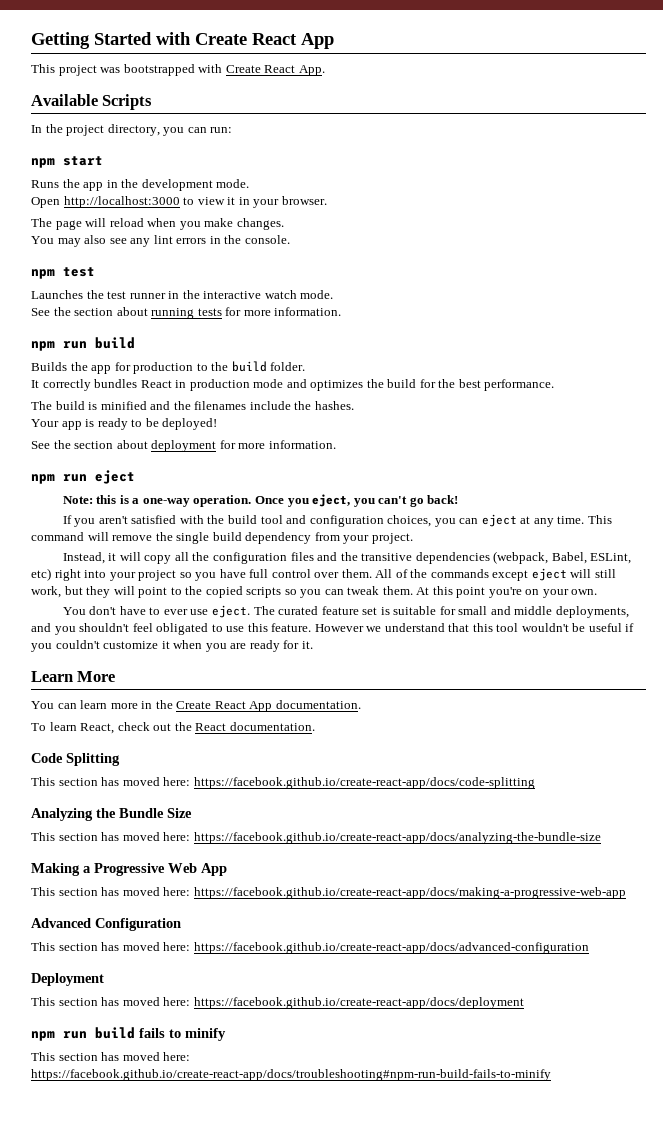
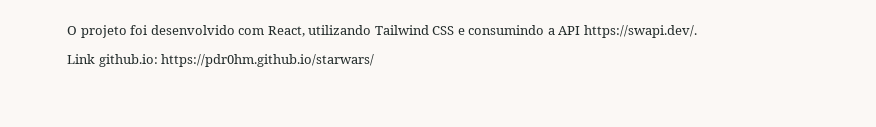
[31,32,334,49] [31,64,325,76] [31,94,153,110] [31,124,233,136] [31,156,103,168] [31,179,250,191] [31,196,327,208] [31,218,284,230] [31,235,290,247] [31,267,95,279] [31,290,334,299] [31,307,342,319] [31,337,135,351] [31,361,306,374] [31,379,555,391] [31,401,354,410] [31,418,218,430] [31,440,336,452] [31,470,135,484] [62,494,459,507] [62,514,612,527] [31,532,413,544] [62,551,632,564] [31,568,616,581] [31,586,598,598] [62,605,629,618] [31,623,635,635] [31,640,313,652] [31,671,116,682] [31,700,361,712] [31,722,315,734] [31,753,120,766] [31,777,535,789] [31,808,192,821] [31,832,601,844] [31,863,227,876] [31,887,626,899] [31,918,181,931] [31,942,589,954] [31,973,104,986] [31,997,524,1009] [31,1027,226,1041] [31,1052,191,1061] [31,1069,551,1081] Getting Started with Create React App // This project was bootstrapped with Create React App. // Available Scripts // In the project directory, you can run: // npm start // Runs the app in the development mode. // Open http://localhost:3000 to view it in your browser. // The page will reload when you make changes. // You may also see any lint errors in the console. // npm test // Launches the test runner in the interactive watch mode. // See the section about running tests for more information. // npm run build // Builds the app for production to the build folder. // It correctly bundles React in production mode and optimizes the build for the best performance. // The build is minified and the filenames include the hashes. // Your app is ready to be deployed! // See the section about deployment for more information. // npm run eject // Note: this is a one-way operation. Once you eject, you can't go back! // If you aren't satisfied with the build tool and configuration choices, you can eject at any time. This command will remove the single build dependency from your project. // Instead, it will copy all the configuration files and the transitive dependencies (webpack, Babel, ESLint, etc) right into your project so you have full control over them. All of the commands except eject will still work, but they will point to the copied scripts so you can tweak them. At this point you're on your own. // You don't have to ever use eject. The curated feature set is suitable for small and middle deployments, and you shouldn't feel obligated to use this feature. However we understand that this tool wouldn't be useful if you couldn't customize it when you are ready for it. // Learn More // You can learn more in the Create React App documentation. // To learn React, check out the React documentation. // Code Splitting // This section has moved here: https://facebook.github.io/create-react-app/docs/code-splitting // Analyzing the Bundle Size // This section has moved here: https://facebook.github.io/create-react-app/docs/analyzing-the-bundle-size // Making a Progressive Web App // This section has moved here: https://facebook.github.io/create-react-app/docs/making-a-progressive-web-app // Advanced Configuration // This section has moved here: https://facebook.github.io/create-react-app/docs/advanced-configuration // Deployment // This section has moved here: https://facebook.github.io/create-react-app/docs/deployment // npm run build fails to minify // This section has moved here: https://facebook.github.io/create-react-app/docs/troubleshooting#npm-run-build-fails-to-minify -> [67,25,697,38] [67,54,375,67] O projeto foi desenvolvido com React, utilizando Tailwind CSS e consumindo a API https://swapi.dev/. // Link github.io: https://pdr0hm.github.io/starwars/

